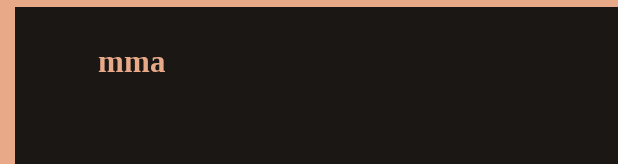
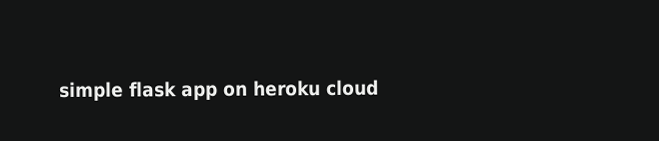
[98,57,166,72] mma -> [59,79,379,102] simple flask app on heroku cloud

